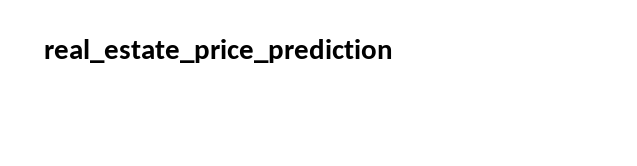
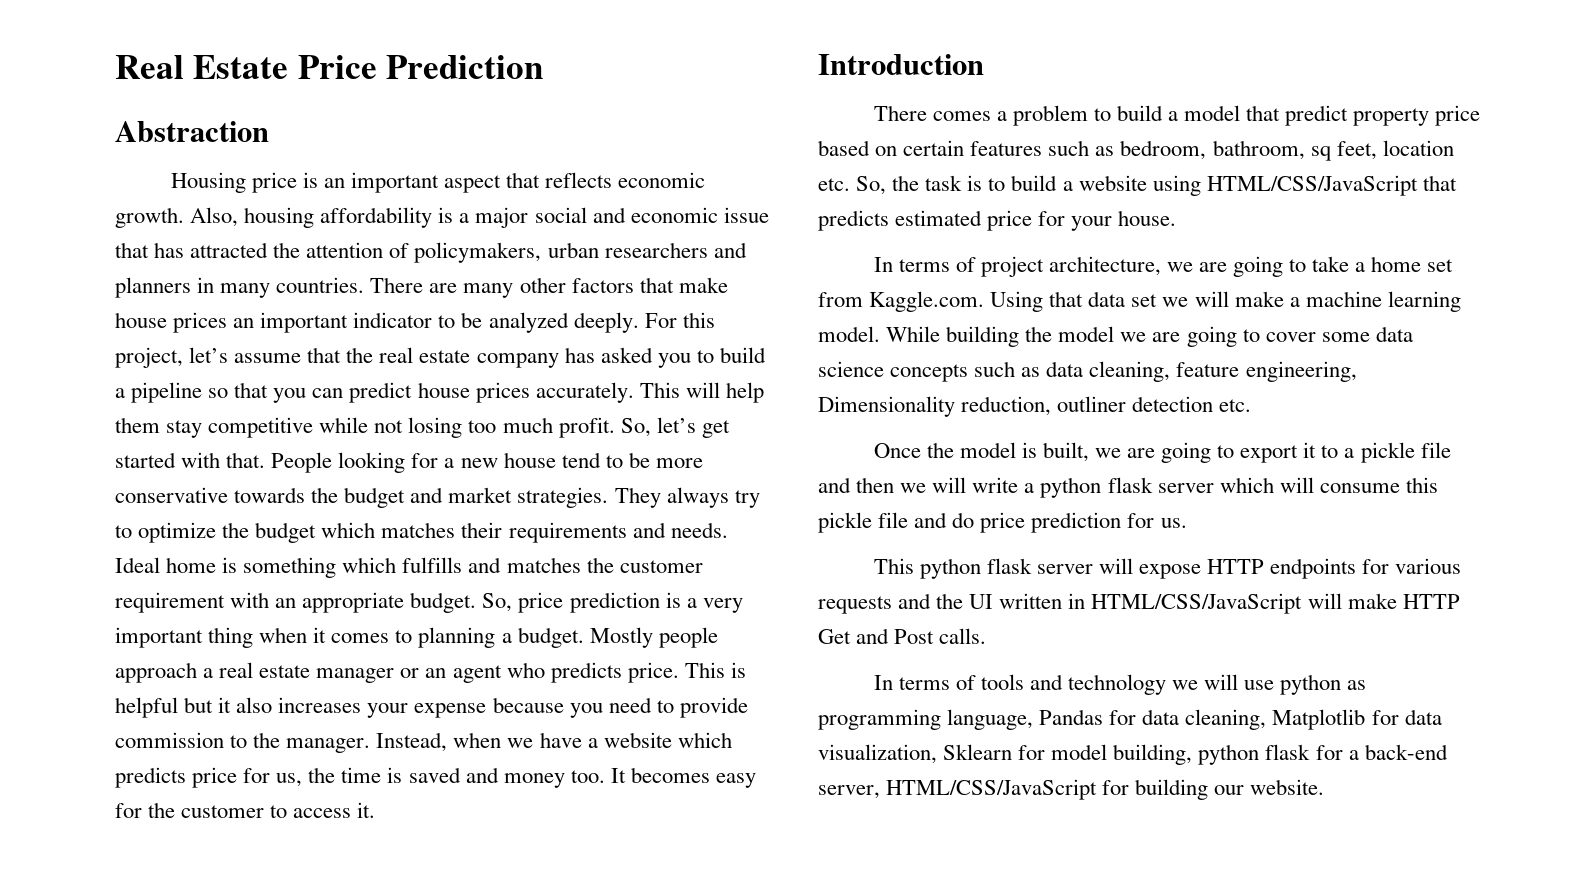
[44,39,393,63] real_estate_price_prediction -> [115,55,544,79] [115,121,269,142] [170,172,706,193] [115,207,769,228] [115,242,747,263] [115,277,728,298] [115,312,715,333] [115,347,766,368] [115,382,764,403] [115,417,730,438] [115,452,703,473] [115,487,760,508] [115,522,728,543] [115,557,703,578] [115,592,743,613] [115,627,718,648] [115,662,746,683] [115,697,748,718] [115,732,732,753] [115,767,756,788] [115,802,376,818] [818,54,984,75] [873,105,1481,126] [818,140,1454,161] [818,175,1457,196] [818,210,1177,231] [873,256,1454,277] [818,291,1461,312] [818,326,1413,347] [818,361,1357,382] [818,396,1252,417] [873,442,1451,463] [818,477,1438,498] [818,512,1187,533] [873,558,1462,579] [818,593,1460,614] [818,628,987,644] [873,674,1367,695] [818,709,1442,730] [818,744,1448,765] [818,779,1325,800] Real Estate Price Prediction // Abstraction // Housing price is an important aspect that reflects economic growth. Also, housing affordability is a major social and economic issue that has attracted the attention of policymakers, urban researchers and planners in many countries. There are many other factors that make house prices an important indicator to be analyzed deeply. For this project, let’s assume that the real estate company has asked you to build a pipeline so that you can predict house prices accurately. This will help them stay competitive while not losing too much profit. So, let’s get started with that. People looking for a new house tend to be more conservative towards the budget and market strategies. They always try to optimize the budget which matches their requirements and needs. Ideal home is something which fulfills and matches the customer requirement with an appropriate budget. So, price prediction is a very important thing when it comes to planning a budget. Mostly people approach a real estate manager or an agent who predicts price. This is helpful but it also increases your expense because you need to provide commission to the manager. Instead, when we have a website which predicts price for us, the time is saved and money too. It becomes easy for the customer to access it. // Introduction // There comes a problem to build a model that predict property price based on certain features such as bedroom, bathroom, sq feet, location etc. So, the task is to build a website using HTML/CSS/JavaScript that predicts estimated price for your house. // In terms of project architecture, we are going to take a home set from Kaggle.com. Using that data set we will make a machine learning model. While building the model we are going to cover some data science concepts such as data cleaning, feature engineering, Dimensionality reduction, outliner detection etc. // Once the model is built, we are going to export it to a pickle file and then we will write a python flask server which will consume this pickle file and do price prediction for us. // This python flask server will expose HTTP endpoints for various requests and the UI written in HTML/CSS/JavaScript will make HTTP Get and Post calls. // In terms of tools and technology we will use python as programming language, Pandas for data cleaning, Matplotlib for data visualization, Sklearn for model building, python flask for a back-end server, HTML/CSS/JavaScript for building our website.

